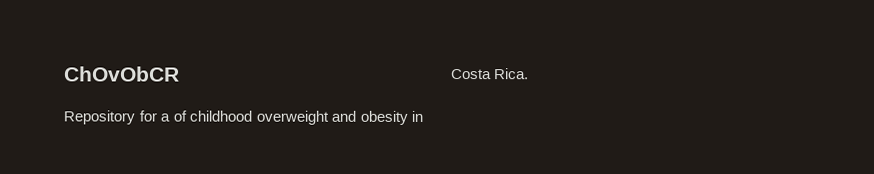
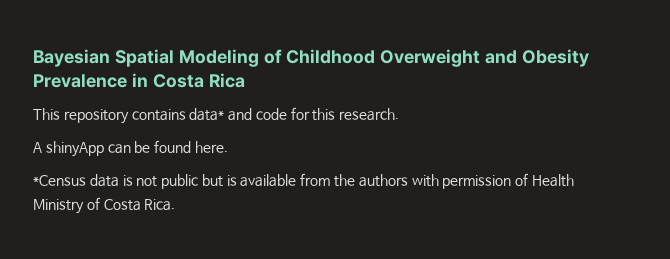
[64,66,180,82] [63,110,423,125] ChOvObCR // Repository for a of childhood overweight and obesity in -> [33,49,590,67] [33,73,245,88] [33,107,400,124] [33,140,228,157] [33,173,574,189] [33,197,100,214] Bayesian Spatial Modeling of Childhood Overweight and Obesity Prevalence in Costa Rica // This repository contains data* and code for this research. // A shinyApp can be found here. // *Census data is not public but is available from the authors with permission of Health Ministry of

